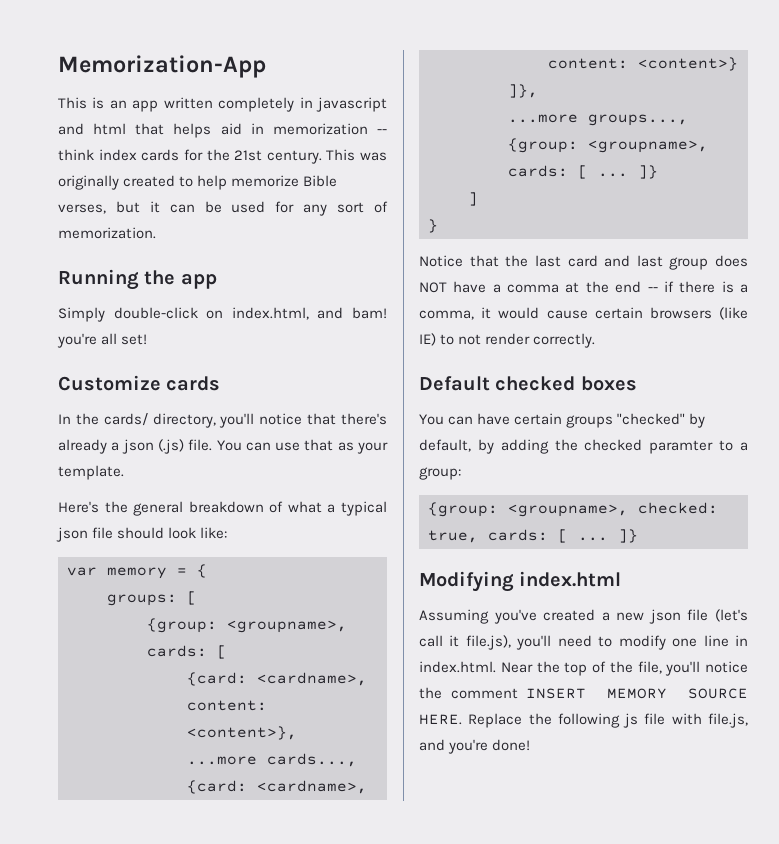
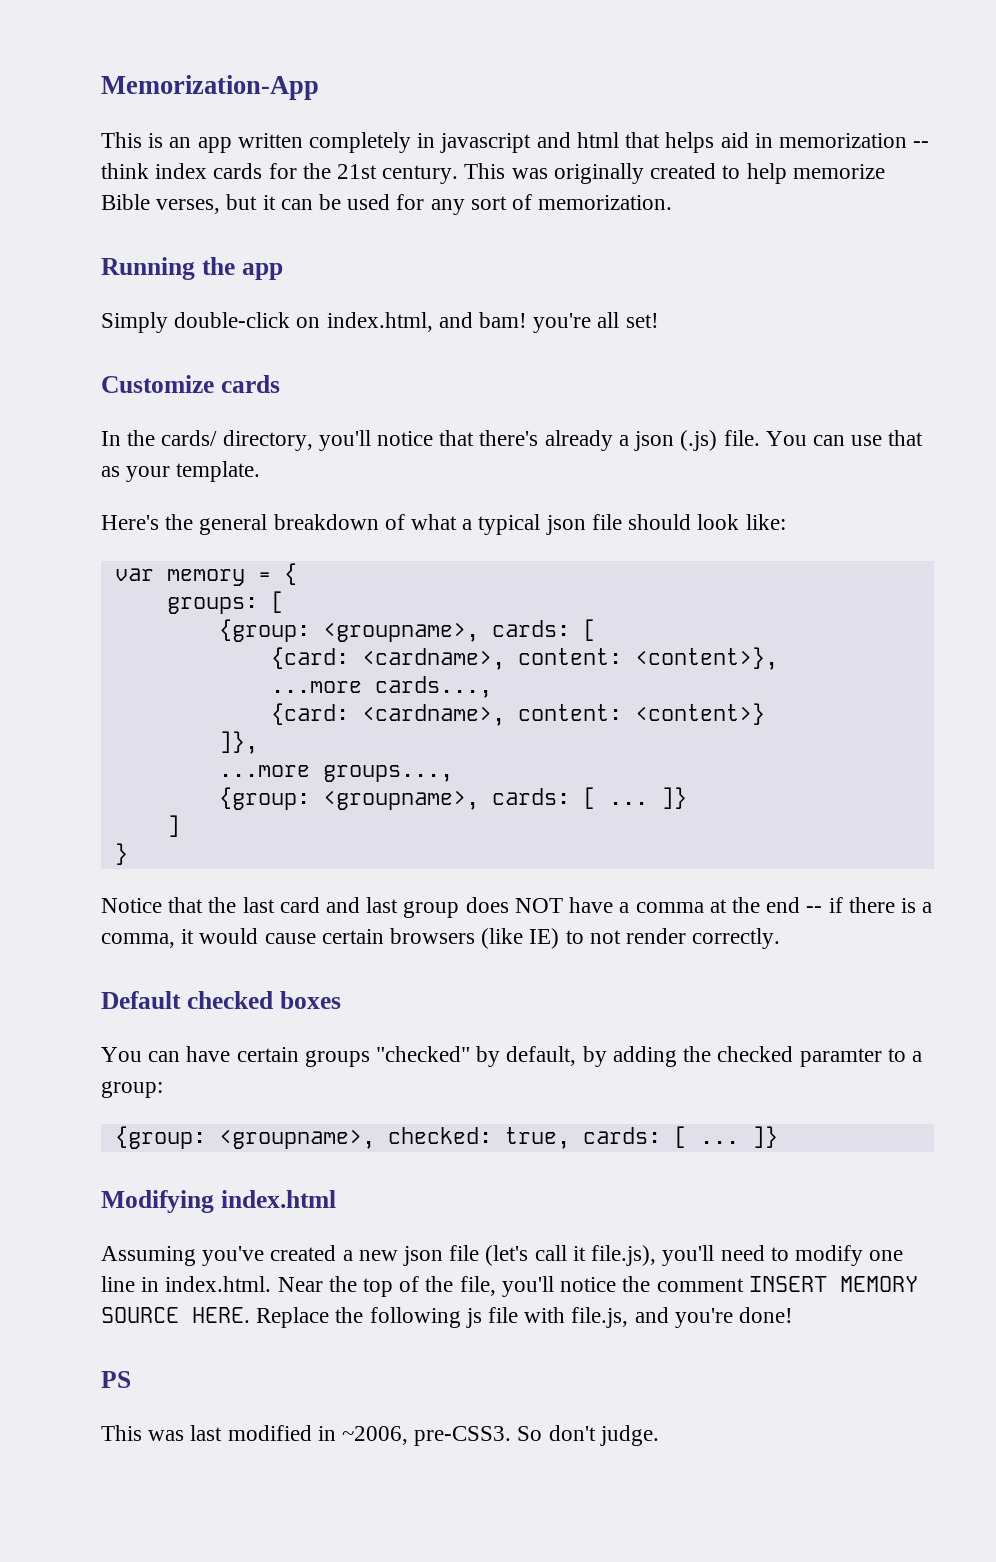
(531, 745) none -> [101,1371,131,1388] [101,1425,659,1446] // PS // This was last modified in ~2006, pre-CSS3. So don't judge.

